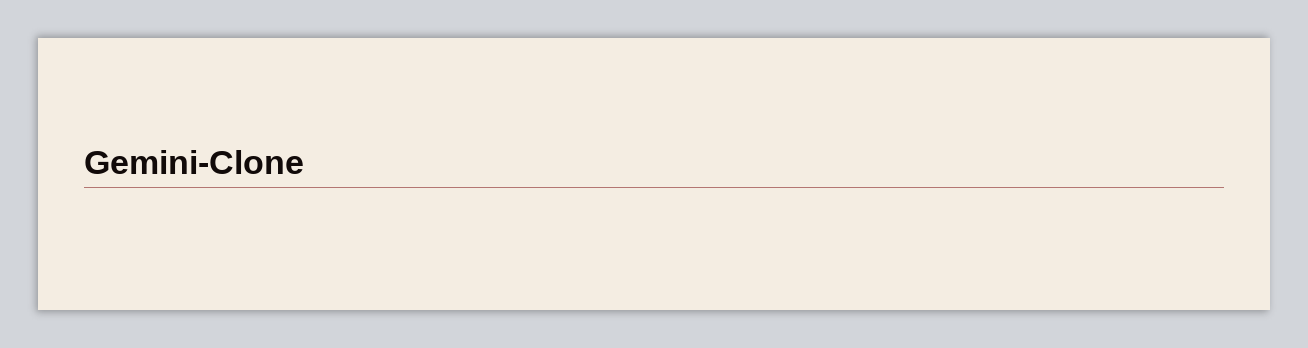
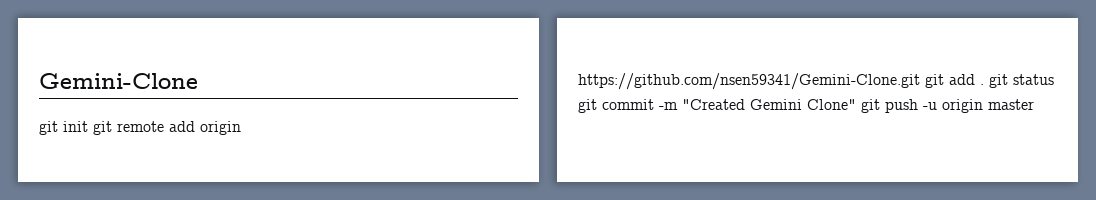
(304, 162) none -> [39,121,241,135] [578,73,1054,90] [578,99,1034,113] // git init git remote add origin https://github.com/nsen59341/Gemini-Clone.git git add . git status git commit -m "Created Gemini Clone" git push -u origin master

